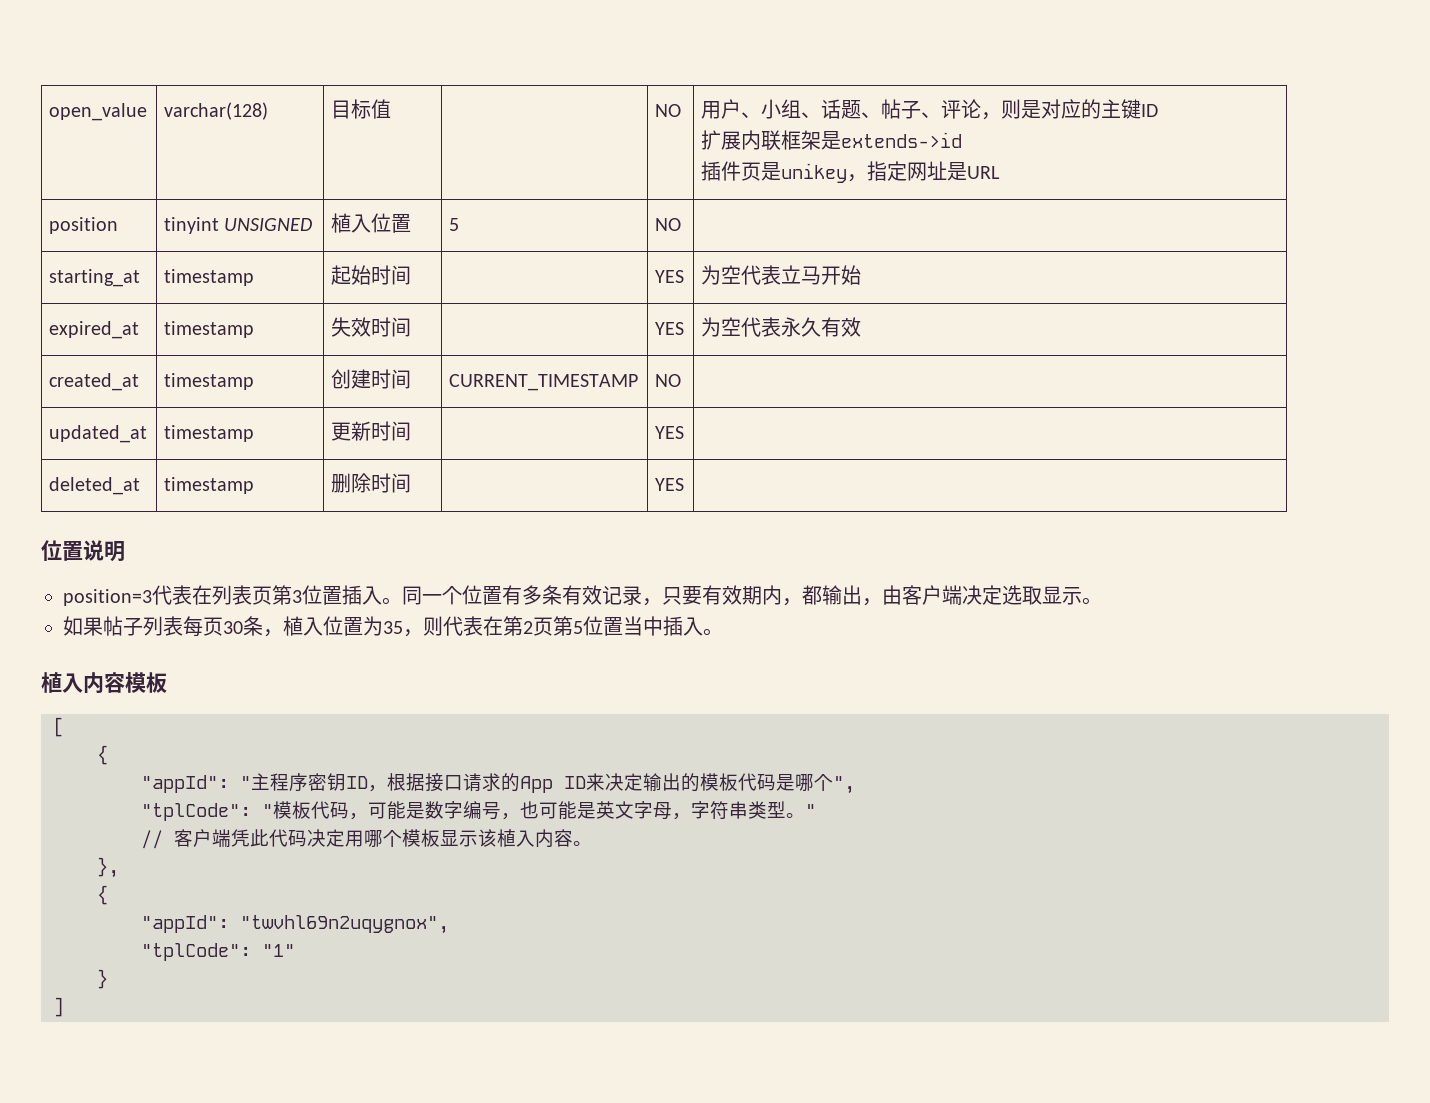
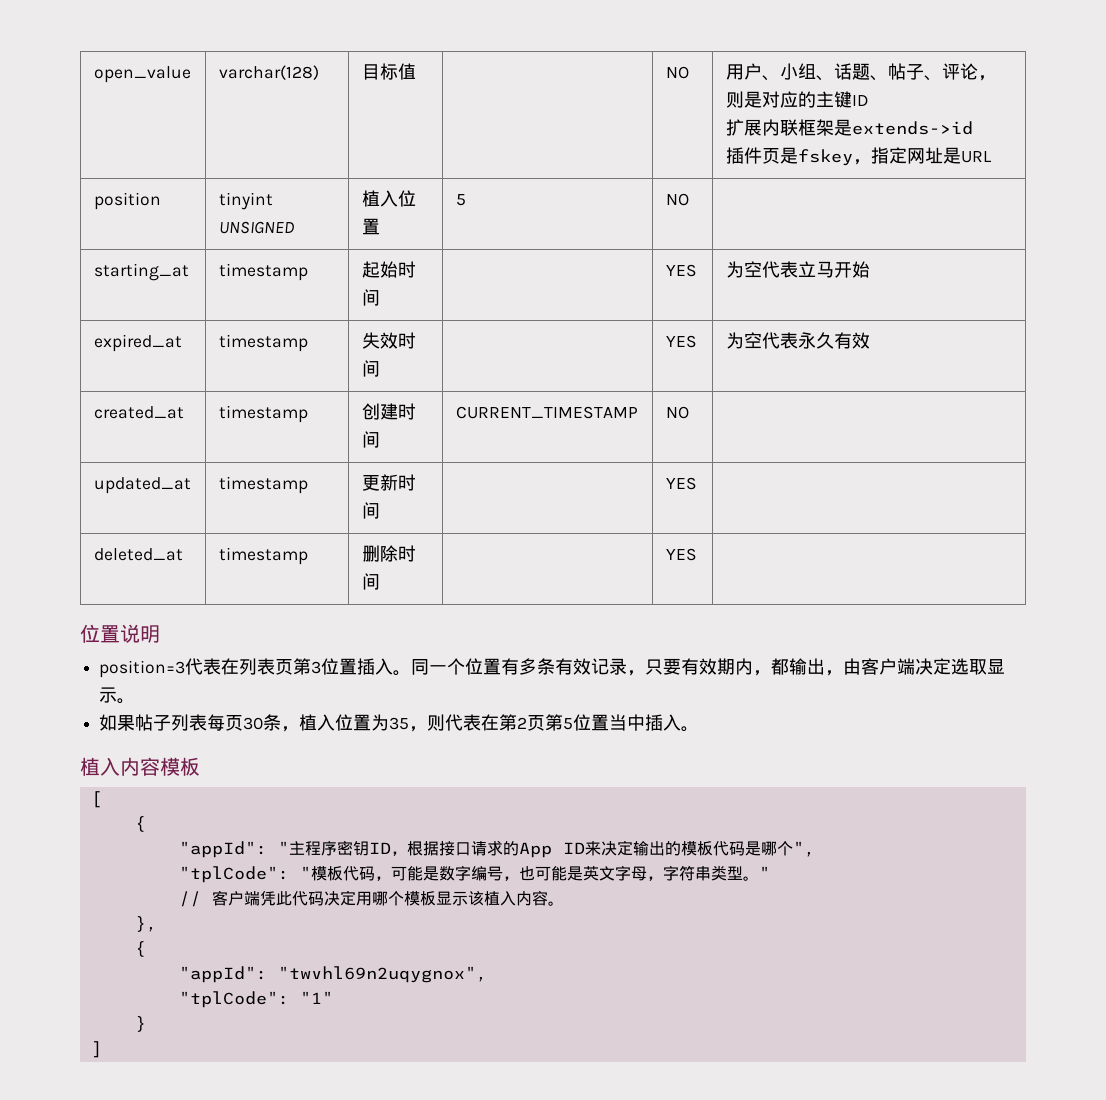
[781,163,848,183] unikey -> [797,149,853,166] fskey

